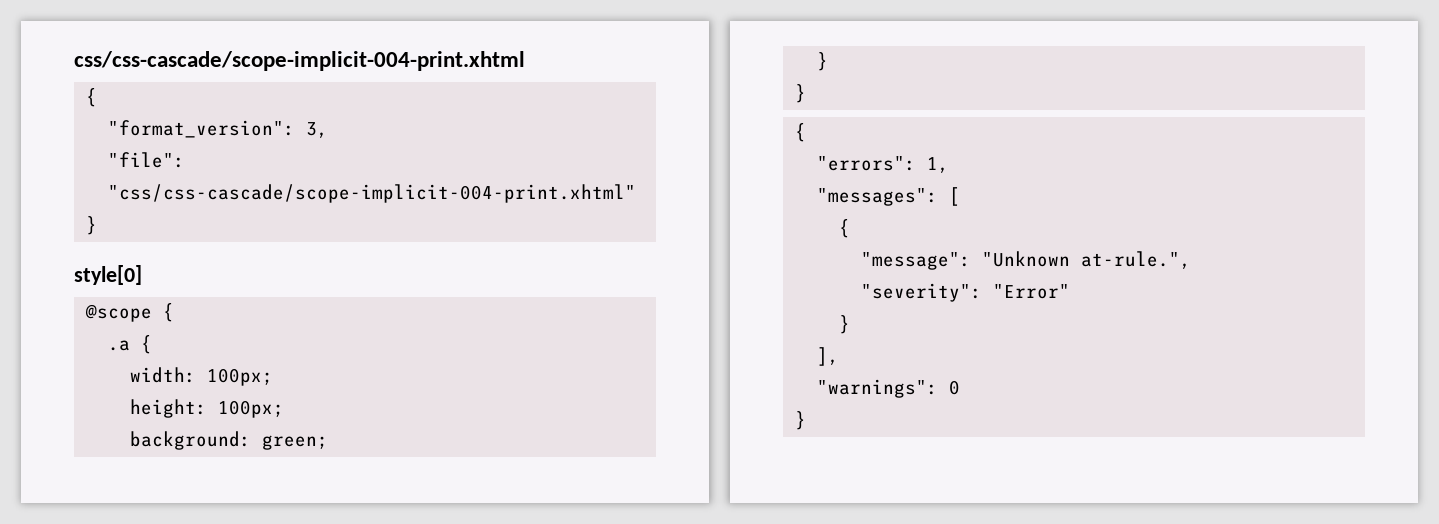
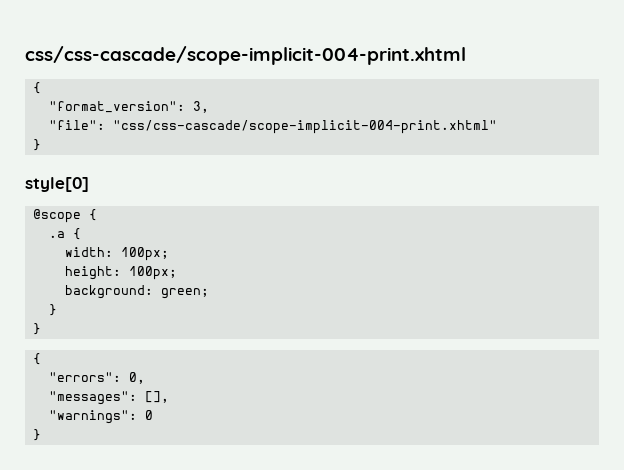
[927,157,949,173] 1, -> [128,372,145,384] 0,
[949,187,960,206] [839,219,850,238] [861,251,1191,270] [861,283,1070,302] [839,315,850,334] [817,347,839,366] [ // { // "message": "Unknown at-rule.", // "severity": "Error" // } // ], -> [144,391,169,403] [],

